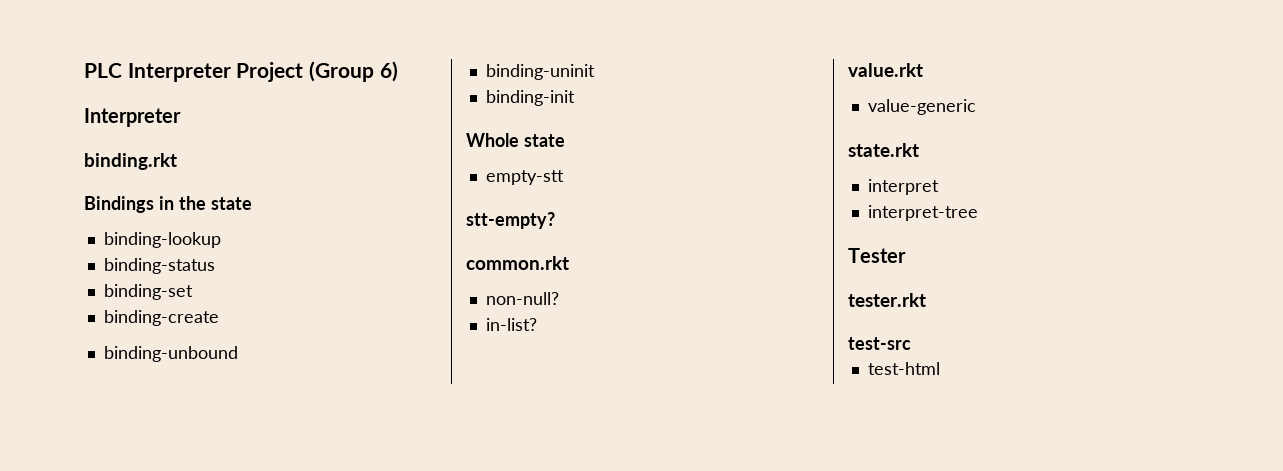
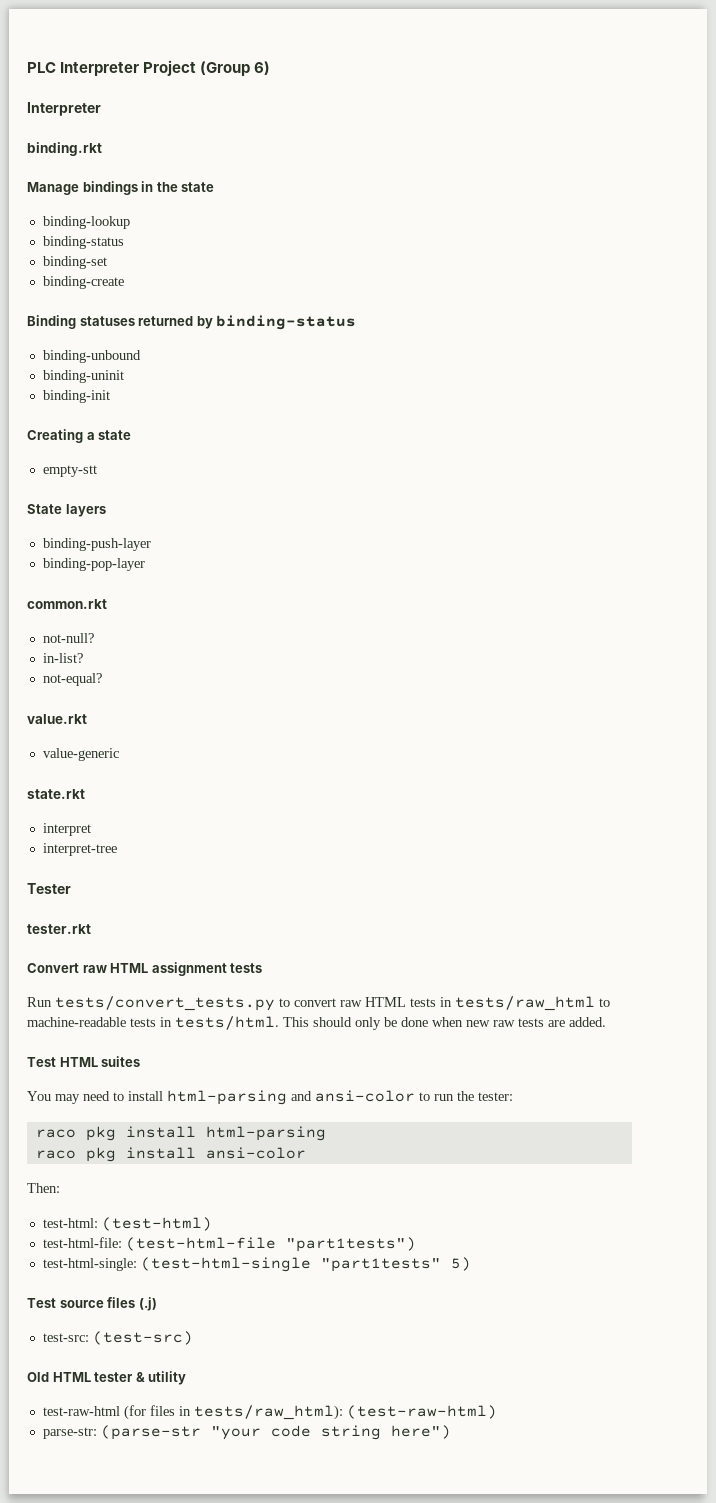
[84,196,154,213] Bindings -> [27,181,138,195] Manage bindings
(219, 318) none -> [27,315,357,330] // Binding statuses returned by binding-status
[466,133,519,147] Whole -> [27,429,95,443] Creating a
[466,212,555,229] stt-empty? -> [27,504,106,517] [42,538,151,551] [42,558,145,571] State layers // binding-push-layer // binding-pop-layer
[485,292,559,305] non-null? -> [42,633,94,643] not-null?
(537, 324) none -> [42,673,102,686] // not-equal?
[848,337,911,350] [867,362,940,375] test-src // test-html -> [27,962,263,976] [27,996,610,1011] [27,1016,606,1030] [27,1056,141,1067] [27,1090,513,1105] [35,1126,326,1141] [35,1147,306,1162] [27,1183,60,1193] [42,1217,212,1231] [42,1237,416,1252] [42,1257,471,1272] [27,1297,157,1311] [42,1331,193,1345] [27,1371,187,1385] [42,1405,497,1420] [42,1425,451,1440] Convert raw HTML assignment tests // Run tests/convert_tests.py to convert raw HTML tests in tests/raw_html to machine-readable tests in tests/html. This should only be done when new raw tests are added. // Test HTML suites // You may need to install html-parsing and ansi-color to run the tester: // raco pkg install html-parsing // raco pkg install ansi-color // Then: // test-html: (test-html) // test-html-file: (test-html-file "part1tests") // test-html-single: (test-html-single "part1tests" 5) // Test source files (.j) // test-src: (test-src) // Old HTML tester & utility // test-raw-html (for files in tests/raw_html): (test-raw-html) // parse-str: (parse-str "your code string here")

